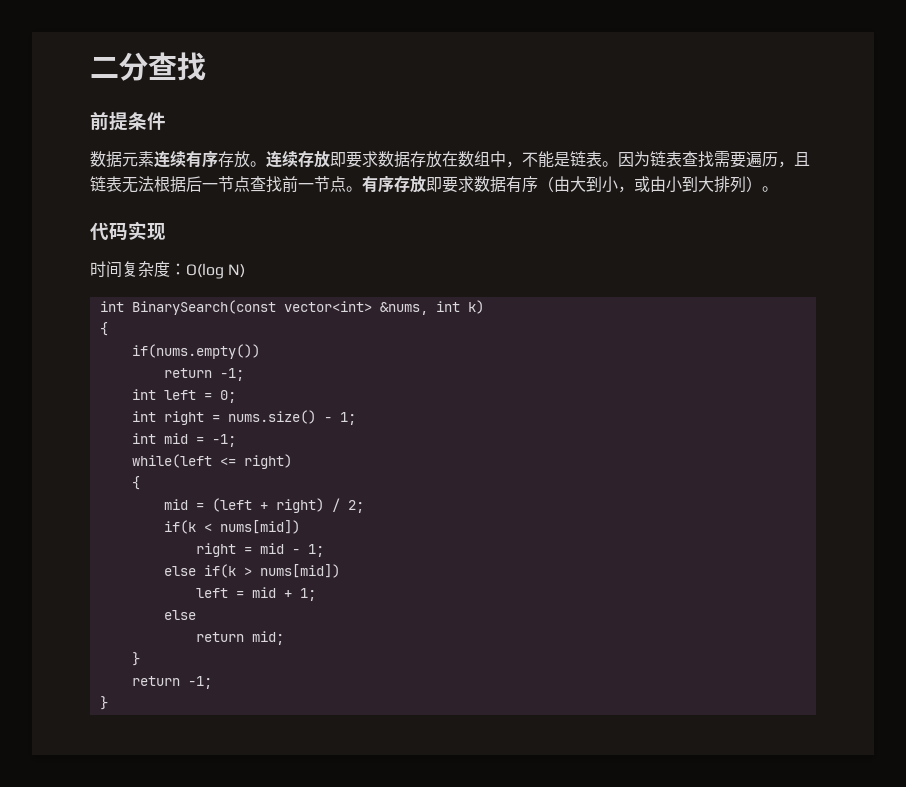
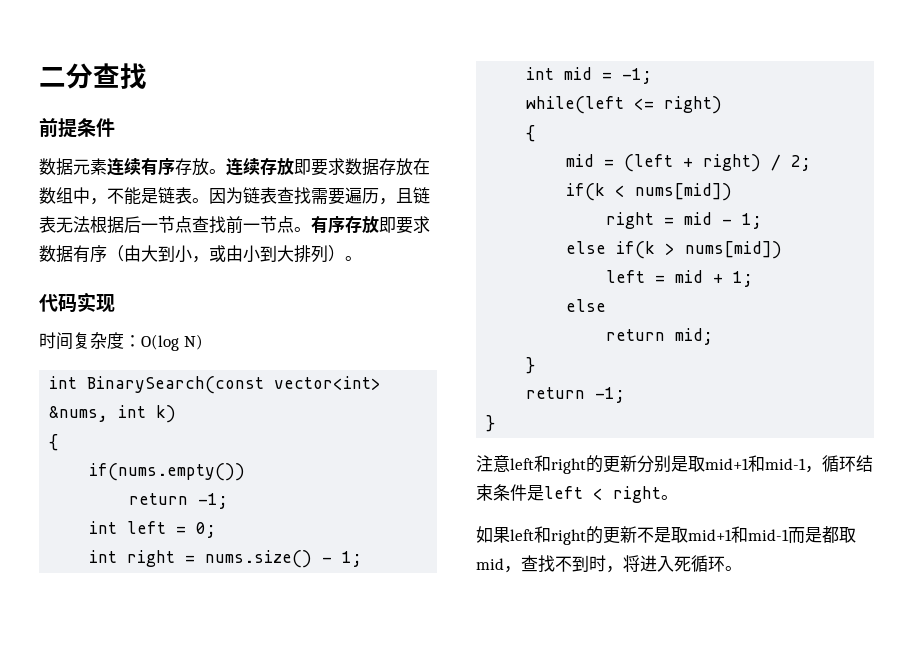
(108, 703) none -> [476,455,873,474] [476,484,678,503] [476,526,856,545] [476,555,742,573] // 注意left和right的更新分别是取mid+1和mid-1，循环结束条件是left < right。 // 如果left和right的更新不是取mid+1和mid-1而是都取mid，查找不到时，将进入死循环。

